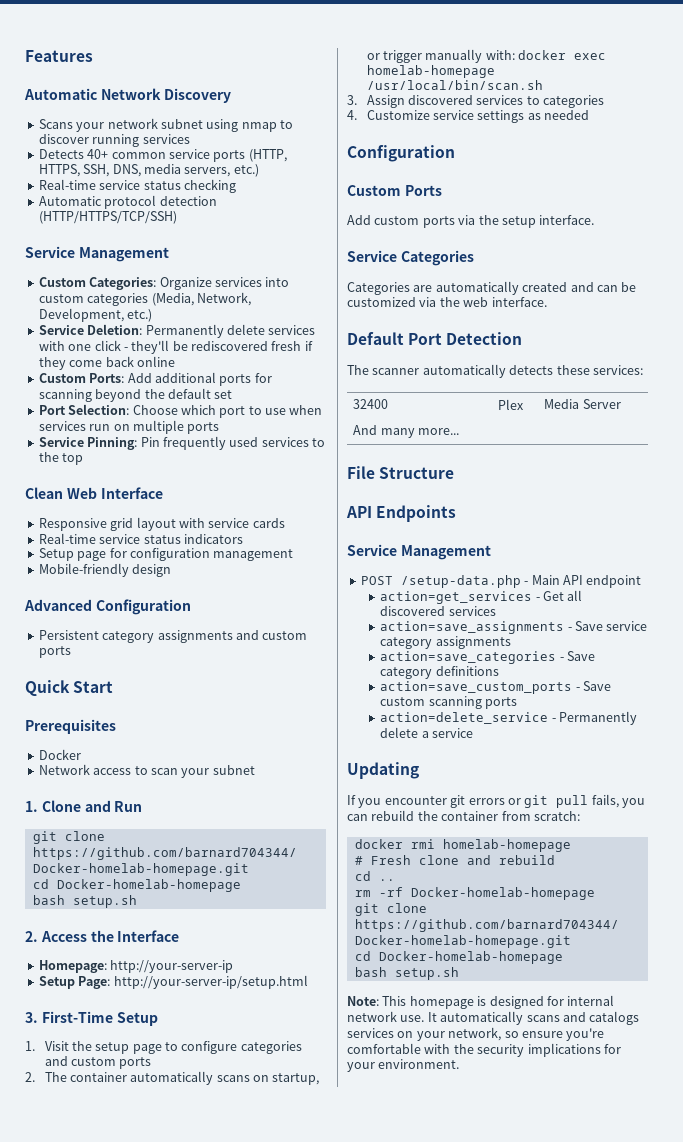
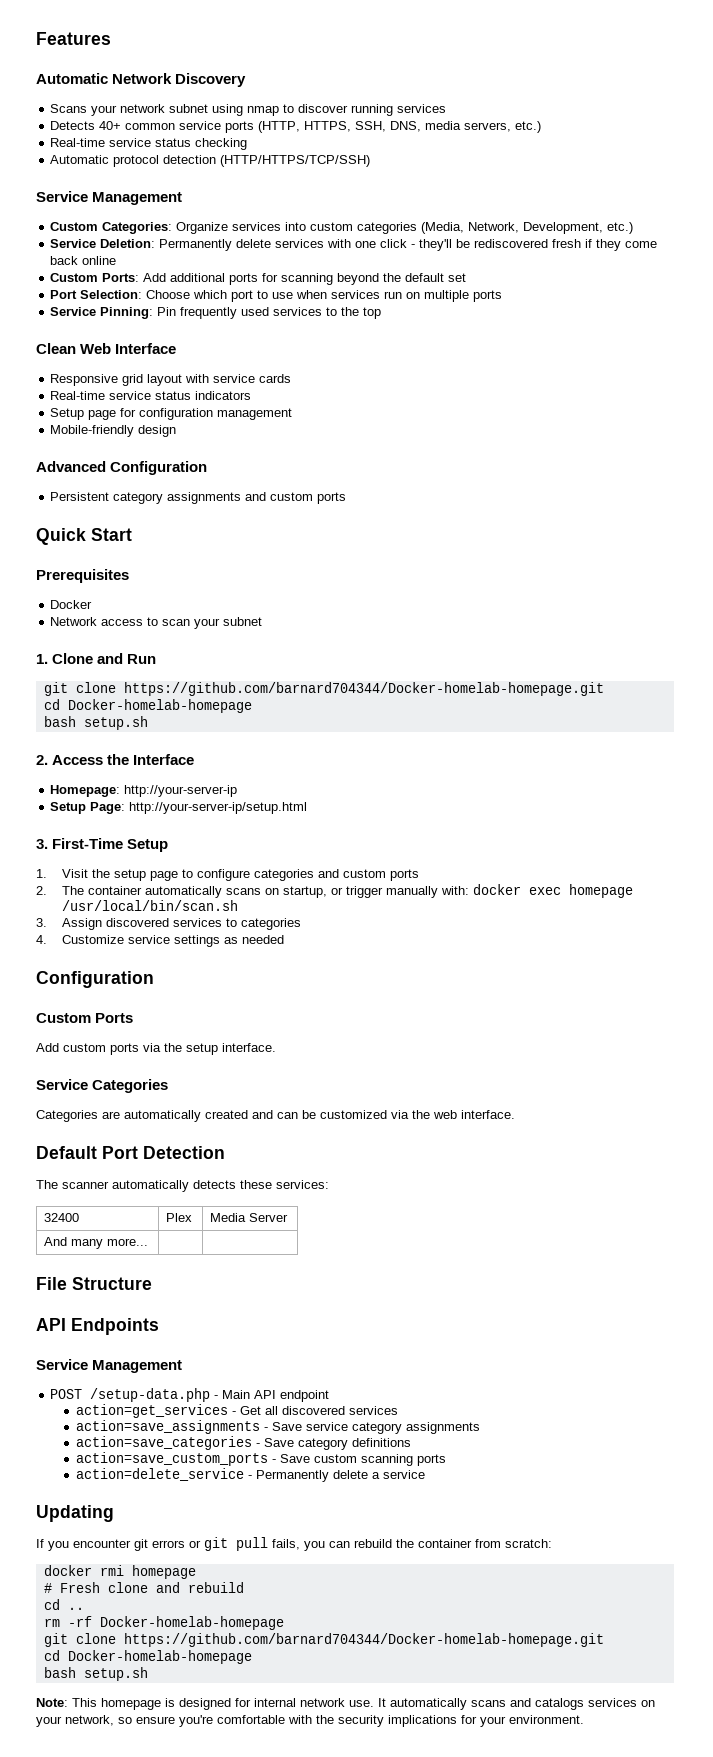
[366,65,495,78] homelab-homepage -> [568,884,633,898] homepage
[442,839,571,852] homelab-homepage -> [131,1565,196,1579] homepage

